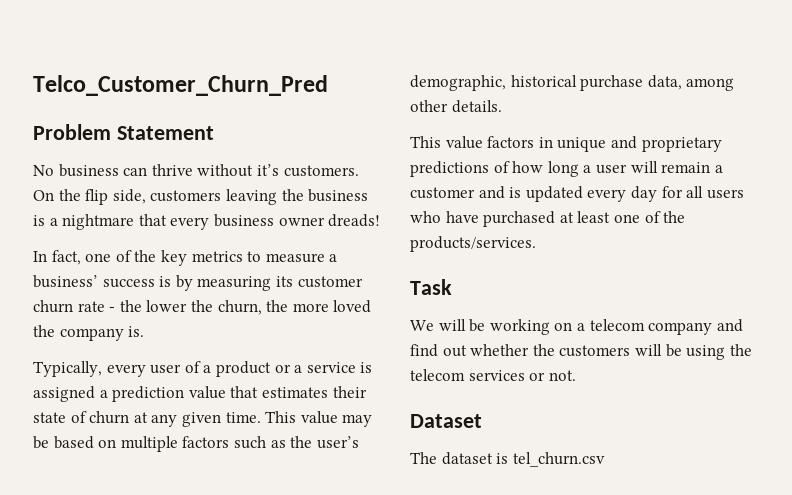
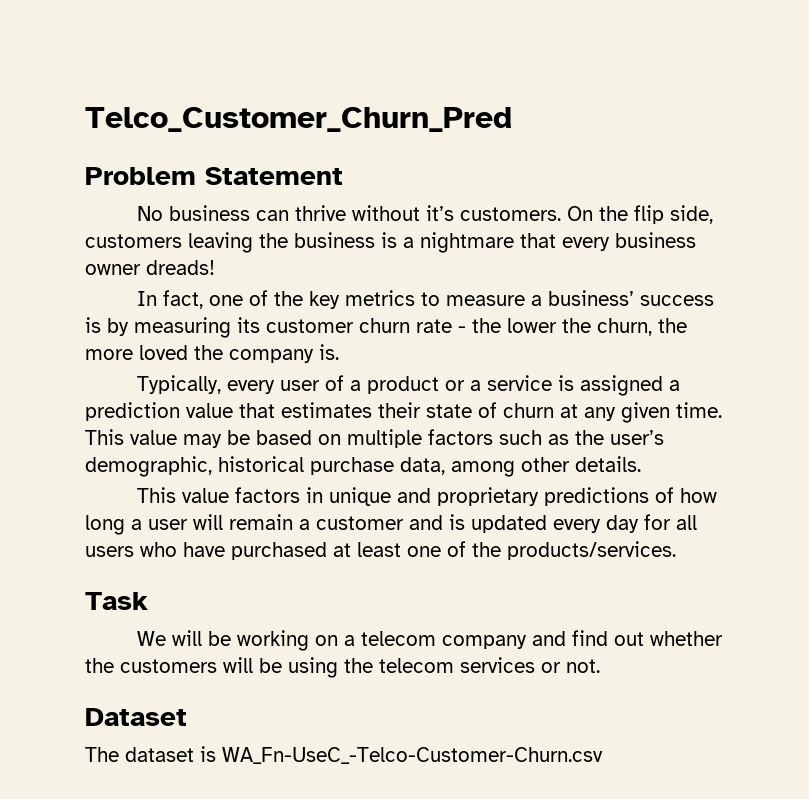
[512,452,605,467] tel_churn.csv -> [222,747,603,764] WA_Fn-UseC_-Telco-Customer-Churn.csv

